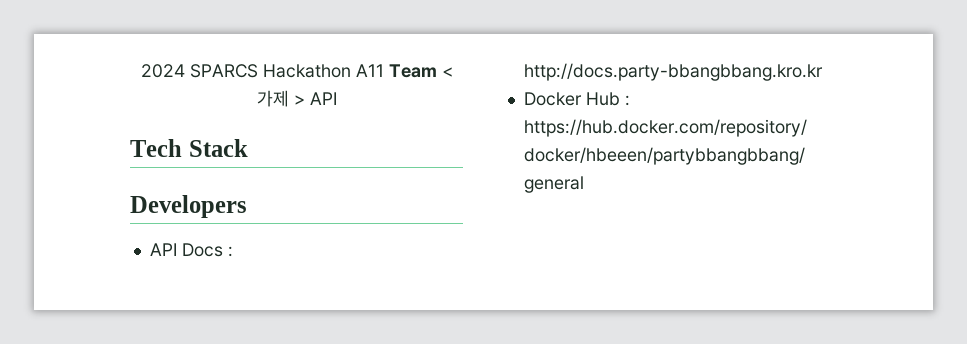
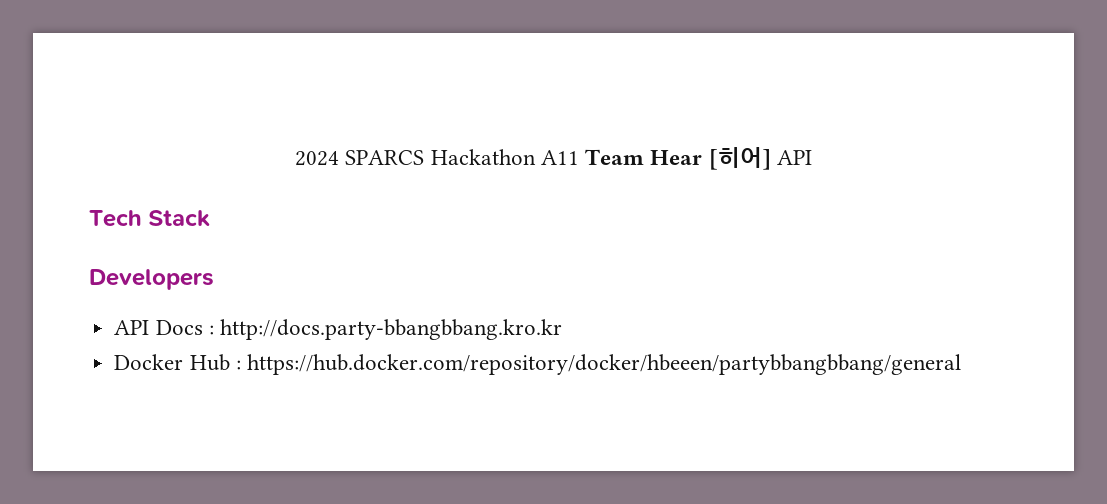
[441,67,453,77] [256,90,305,107] < 가제 > -> [650,147,771,170] Hear [히어]

